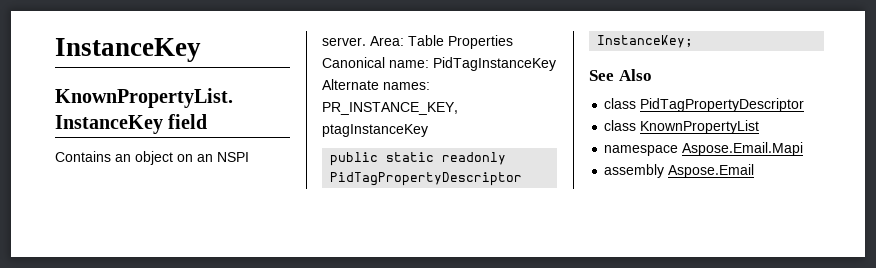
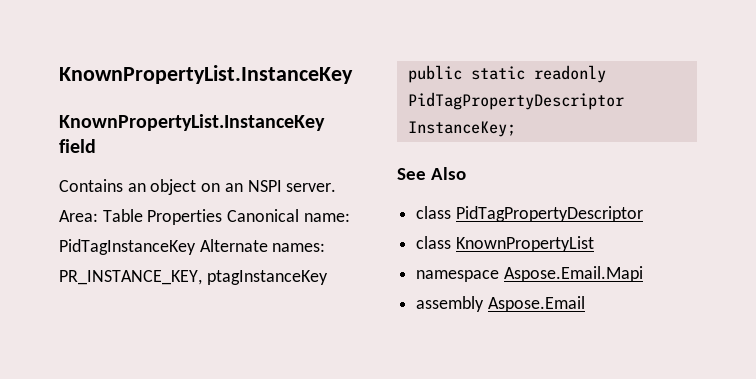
[55,38,201,62] InstanceKey -> [59,65,353,84] KnownPropertyList.InstanceKey

